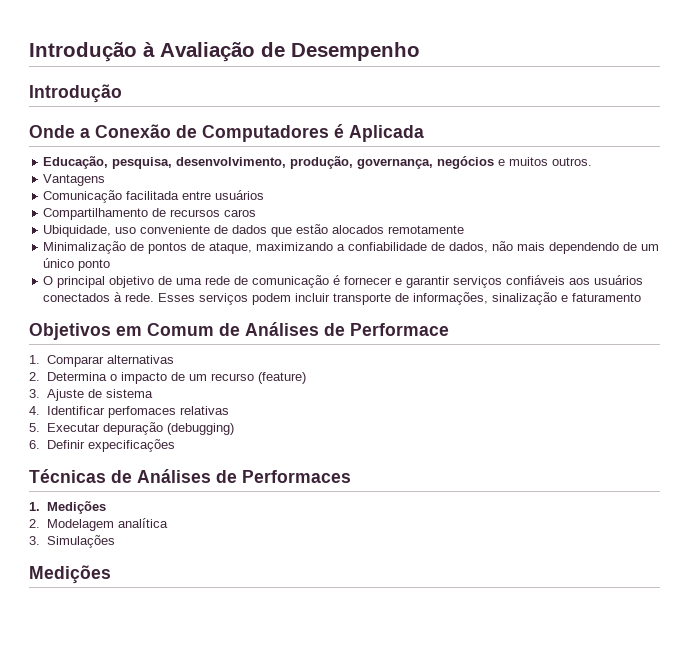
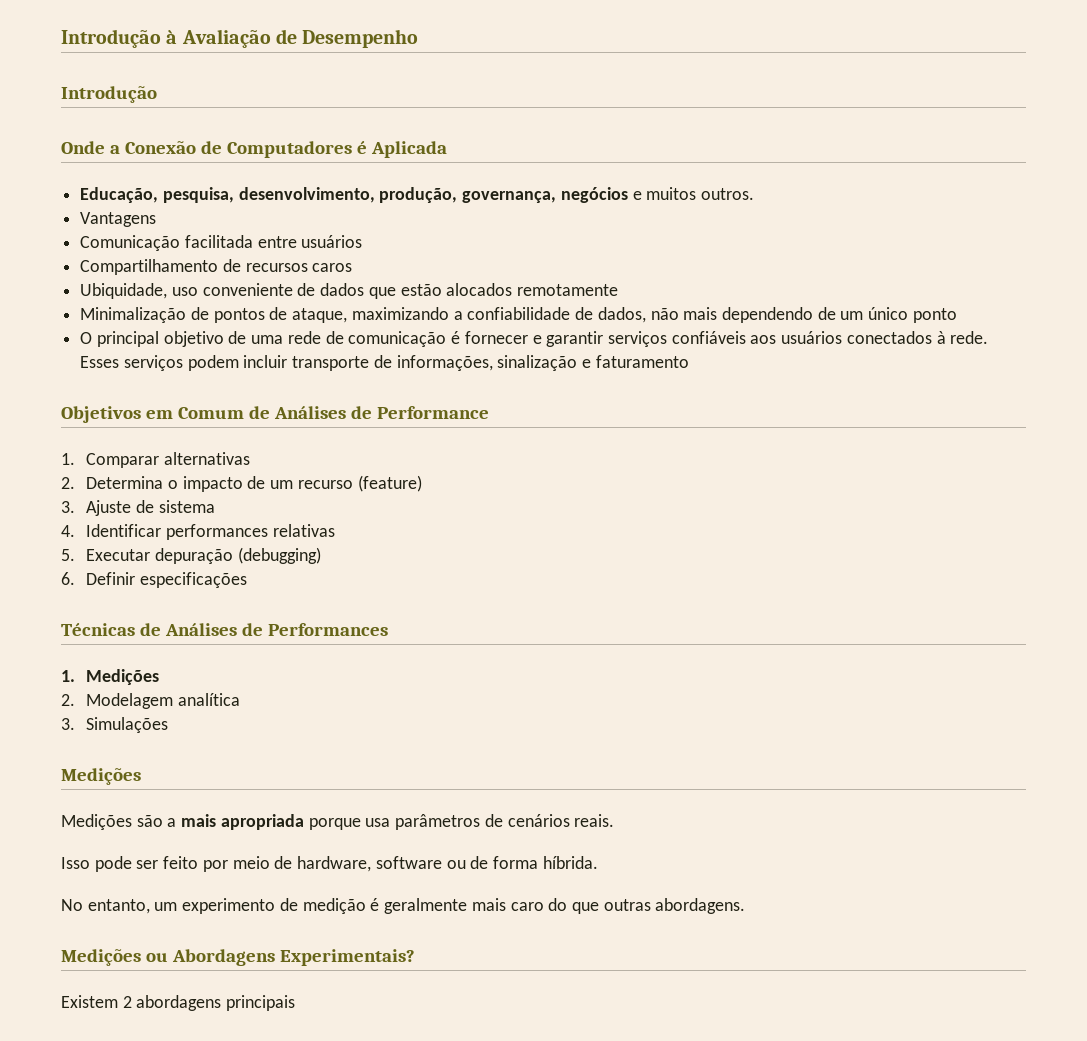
[350,323,449,336] Performace -> [376,406,489,419] Performance
[107,406,176,418] perfomaces -> [165,524,268,540] performances
[87,439,175,452] expecificações -> [139,572,247,588] especificações
[242,470,351,483] Performaces -> [267,623,388,636] Performances
(111, 574) none -> [61,814,615,830] [61,856,598,872] [61,898,746,914] [61,949,415,966] [61,995,296,1011] // Medições são a mais apropriada porque usa parâmetros de cenários reais. // Isso pode ser feito por meio de hardware, software ou de forma híbrida. // No entanto, um experimento de medição é geralmente mais caro do que outras abordagens. // Medições ou Abordagens Experimentais? // Existem 2 abordagens principais

